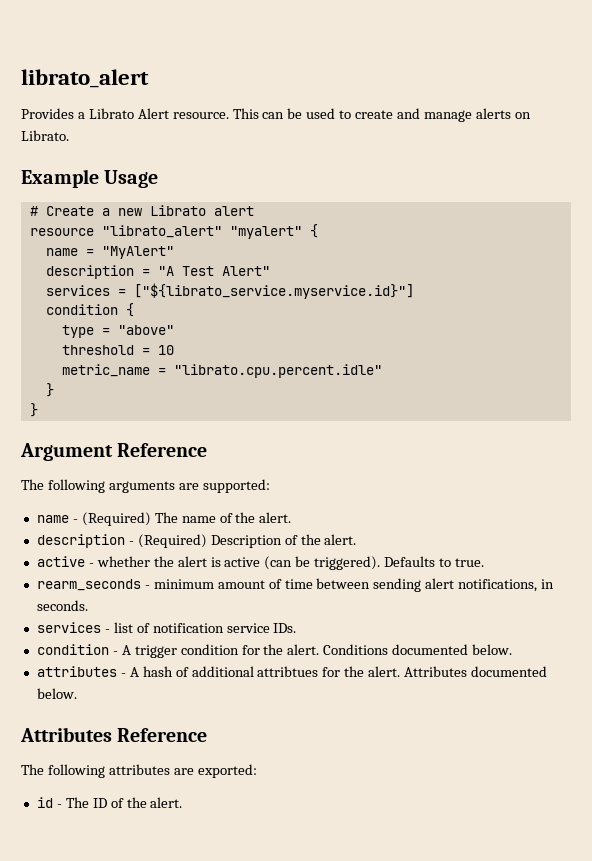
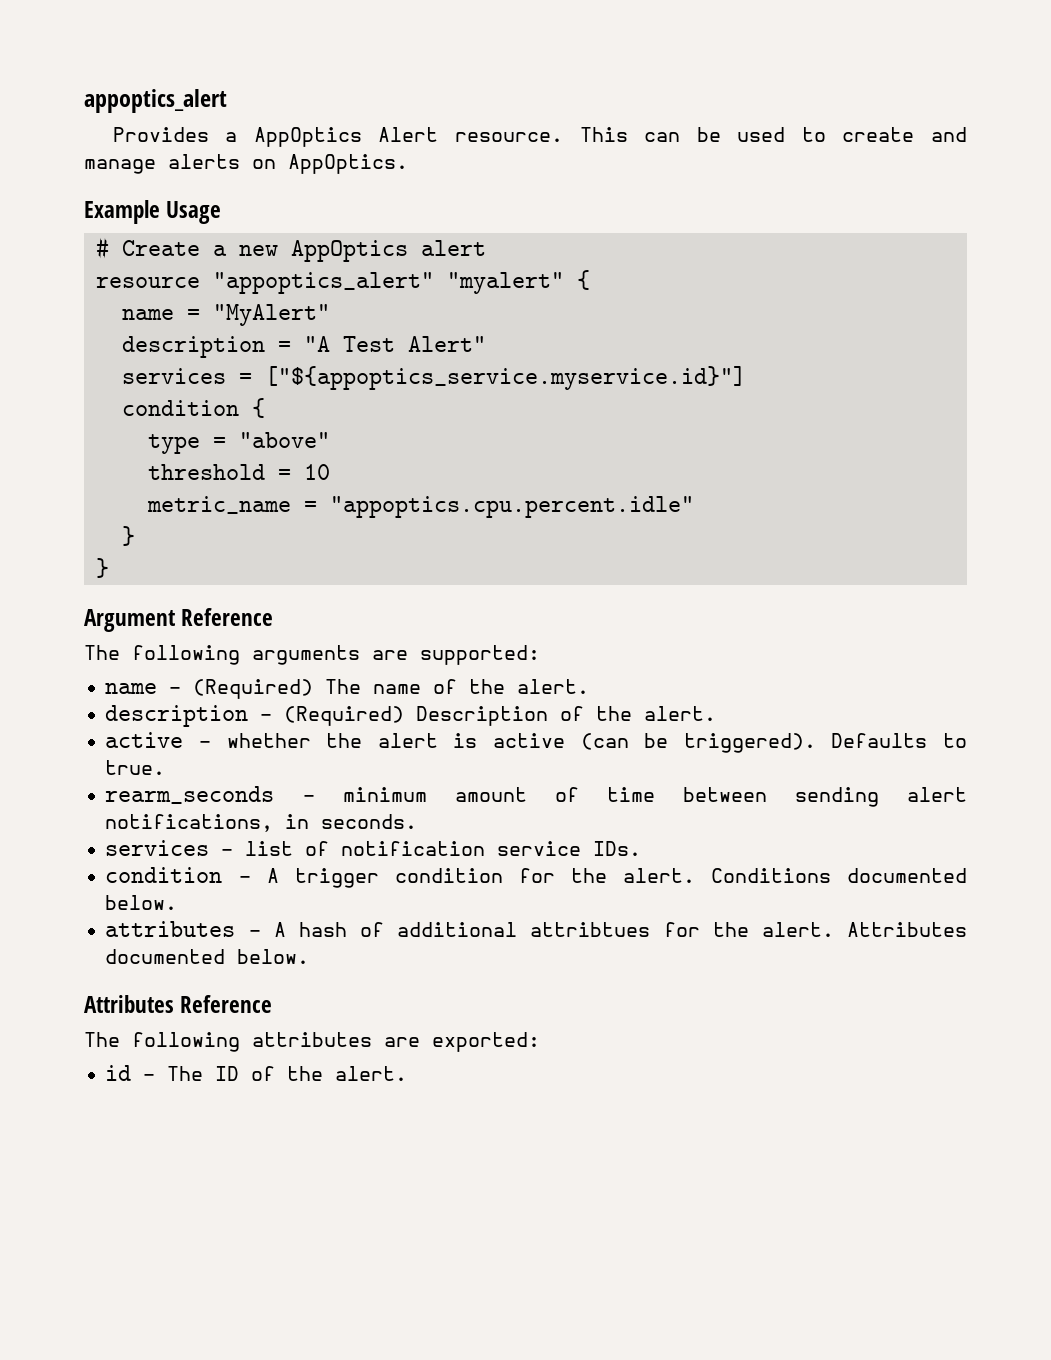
[21,69,149,88] librato_alert -> [84,89,227,113] appoptics_alert
[88,108,134,119] Librato -> [253,127,362,147] AppOptics
[21,130,69,141] Librato. -> [288,154,408,174] AppOptics.
[149,205,206,216] Librato -> [290,240,408,262] AppOptics
[101,225,222,238] "librato_alert" -> [212,272,434,294] "appoptics_alert"
[133,283,414,299] ["${librato_service.myservice.id}"] -> [264,366,746,390] ["${appoptics_service.myservice.id}"]
[173,364,382,378] "librato.cpu.percent.idle" -> [329,496,694,518] "appoptics.cpu.percent.idle"

